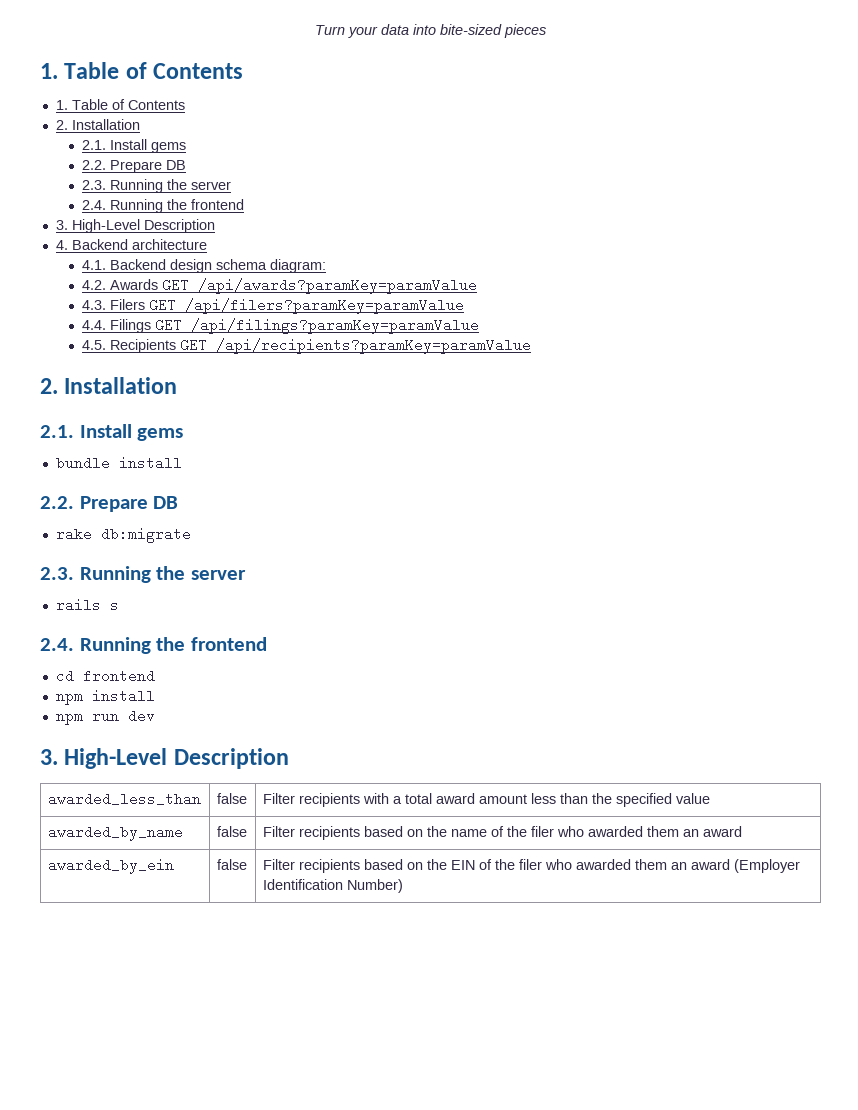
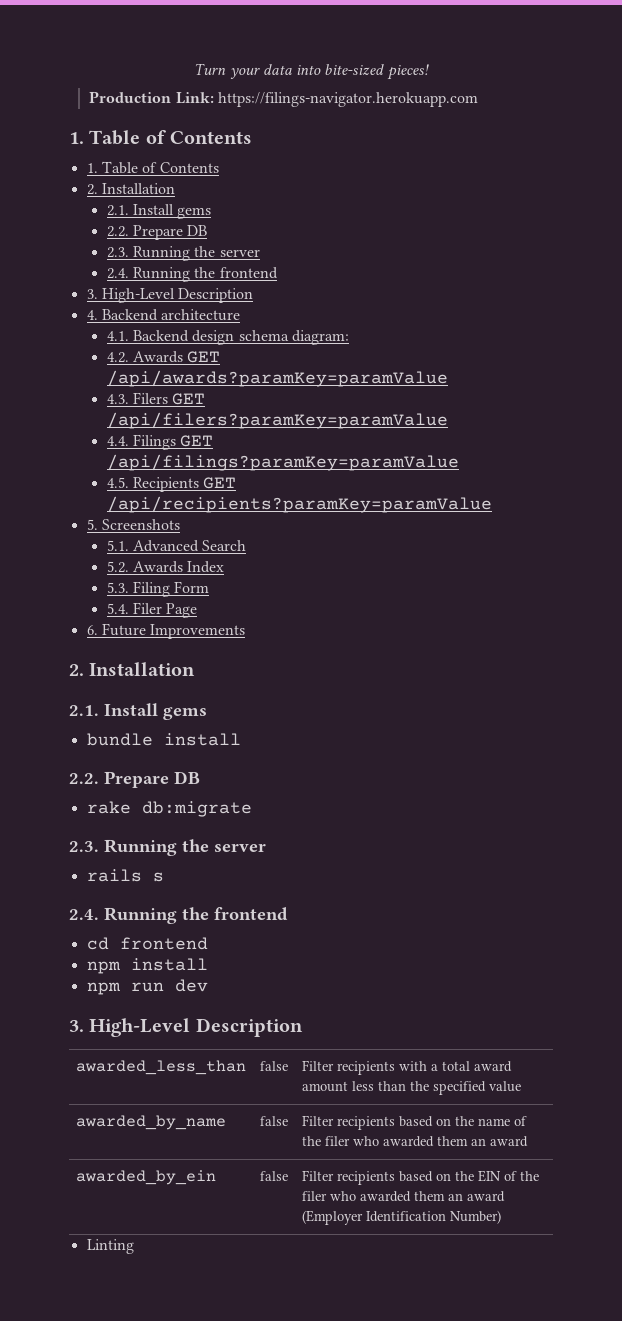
[504,24,546,38] pieces -> [386,64,429,80] [89,91,478,107] pieces! // Production Link: https://filings-navigator.herokuapp.com
(531, 346) none -> [86,519,180,530] [106,540,247,552] [106,561,225,573] [106,581,210,597] [106,602,198,618] [86,623,246,639] // 5. Screenshots // 5.1. Advanced Search // 5.2. Awards Index // 5.3. Filing Form // 5.4. Filer Page // 6. Future Improvements
(403, 886) none -> [86,1239,134,1254] // Linting

